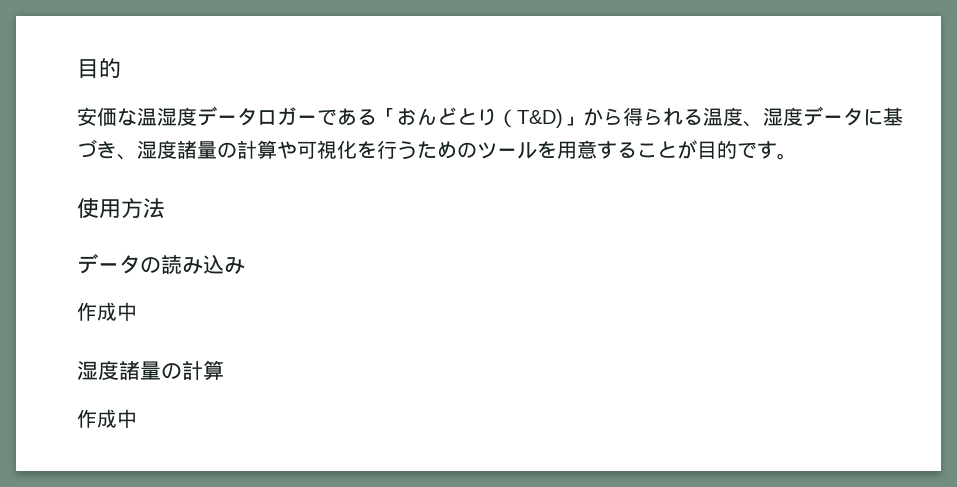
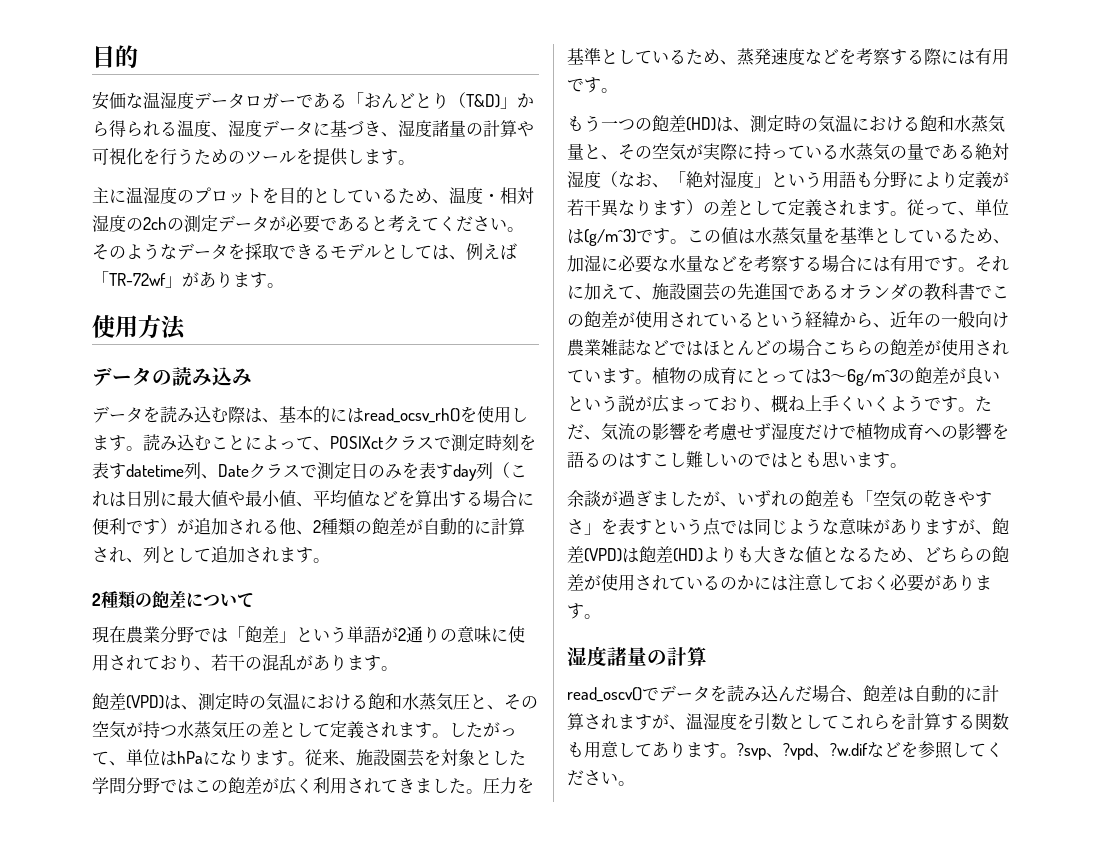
[557,140,757,159] 用意することが目的で -> [313,148,415,166] [92,187,534,204] [92,215,524,233] [92,243,517,260] [92,271,250,288] 提供します。 // 主に温湿度のプロットを目的としているため、温度・相対湿度の2chの測定データが必要であると考えてください。そのようなデータを採取できるモデルとしては、例えば「TR-72wf」がありま
[77,302,137,321] [77,360,224,380] [77,409,137,428] 作成中 // 湿度諸量の計算 // 作成中 -> [92,406,528,423] [92,434,536,452] [92,462,527,481] [92,490,534,507] [92,518,525,536] [92,546,330,563] [92,590,254,609] [92,626,525,643] [92,654,398,671] [92,693,538,711] [92,721,517,739] [92,749,526,767] [92,776,534,795] [567,48,1009,66] [567,77,618,93] [567,115,1005,133] [567,143,1009,161] [567,171,1009,189] [567,199,1009,217] [567,227,1010,246] [567,255,1009,273] [567,283,1009,301] [567,310,1009,328] [567,339,1009,356] [567,367,1000,386] [567,394,992,413] [567,423,1009,441] [567,451,907,468] [567,490,992,507] [567,518,1009,536] [567,546,1009,563] [567,574,992,592] [567,603,601,619] [567,646,707,666] [567,685,999,702] [567,713,1009,730] [567,741,1003,760] [567,770,635,786] データを読み込む際は、基本的にはread_ocsv_rh()を使用します。読み込むことによって、POSIXctクラスで測定時刻を表すdatetime列、Dateクラスで測定日のみを表すday列（これは日別に最大値や最小値、平均値などを算出する場合に便利です）が追加される他、2種類の飽差が自動的に計算され、列として追加されます。 // 2種類の飽差について // 現在農業分野では「飽差」という単語が2通りの意味に使用されており、若干の混乱があります。 // 飽差(VPD)は、測定時の気温における飽和水蒸気圧と、その空気が持つ水蒸気圧の差として定義されます。したがって、単位はhPaになります。従来、施設園芸を対象とした学問分野ではこの飽差が広く利用されてきました。圧力を基準としているため、蒸発速度などを考察する際には有用です。 // もう一つの飽差(HD)は、測定時の気温における飽和水蒸気量と、その空気が実際に持っている水蒸気の量である絶対湿度（なお、「絶対湿度」という用語も分野により定義が若干異なります）の差として定義されます。従って、単位は(g/m^3)です。この値は水蒸気量を基準としているため、加湿に必要な水量などを考察する場合には有用です。それに加えて、施設園芸の先進国であるオランダの教科書でこの飽差が使用されているという経緯から、近年の一般向け農業雑誌などではほとんどの場合こちらの飽差が使用されています。植物の成育にとっては3〜6g/m^3の飽差が良いという説が広まっており、概ね上手くいくようです。ただ、気流の影響を考慮せず湿度だけで植物成育への影響を語るのはすこし難しいのではとも思います。 // 余談が過ぎましたが、いずれの飽差も「空気の乾きやすさ」を表すという点では同じような意味がありますが、飽差(VPD)は飽差(HD)よりも大きな値となるため、どちらの飽差が使用されているのかには注意しておく必要があります。 // 湿度諸量の計算 // read_oscv()でデータを読み込んだ場合、飽差は自動的に計算されますが、温湿度を引数としてこれらを計算する関数も用意してあります。?svp、?vpd、?w.difなどを参照してください。

